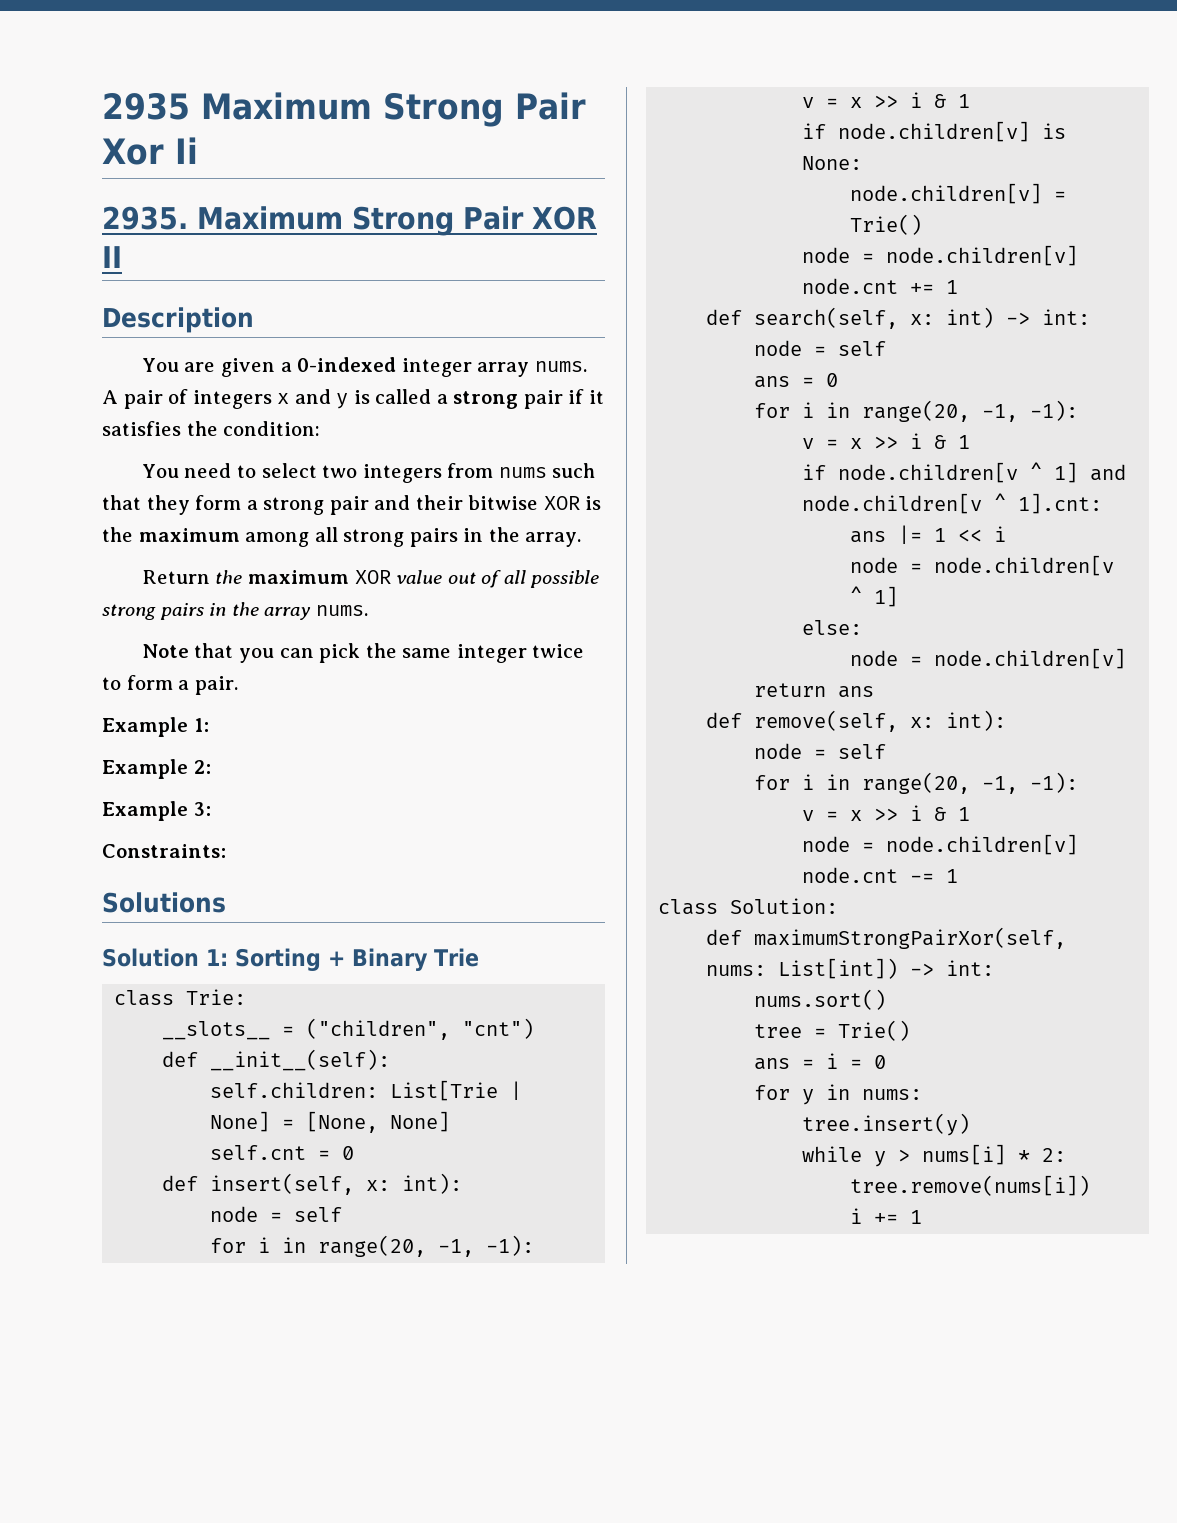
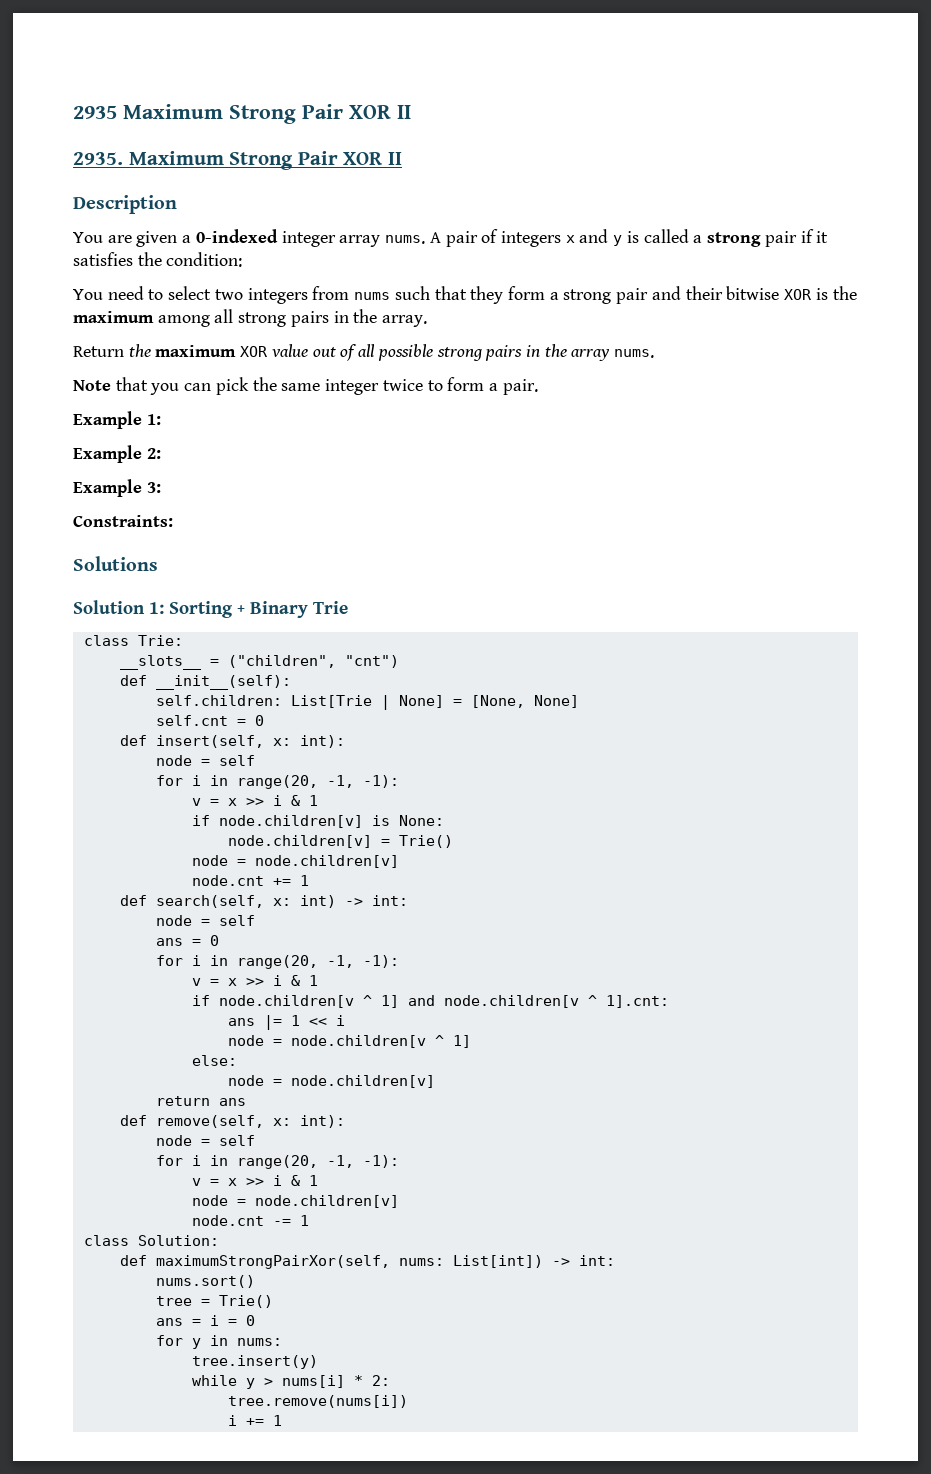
[102,137,198,165] Xor Ii -> [349,105,411,119] XOR II

